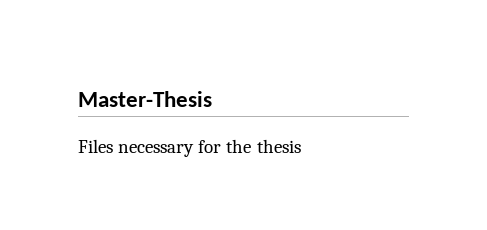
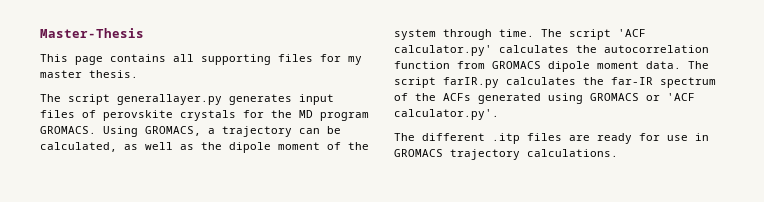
[78,139,301,157] Files necessary for the thesis -> [40,54,362,65] [40,70,138,78] [40,94,334,105] [40,110,369,121] [40,126,341,137] [40,142,369,153] [394,29,646,40] [394,45,709,56] [394,61,709,72] [394,77,716,88] [394,93,695,104] [394,109,499,120] [394,133,709,144] [394,149,618,160] This page contains all supporting files for my master thesis. // The script generallayer.py generates input files of perovskite crystals for the MD program GROMACS. Using GROMACS, a trajectory can be calculated, as well as the dipole moment of the system through time. The script 'ACF calculator.py' calculates the autocorrelation function from GROMACS dipole moment data. The script farIR.py calculates the far-IR spectrum of the ACFs generated using GROMACS or 'ACF calculator.py'. // The different .itp files are ready for use in GROMACS trajectory calculations.

